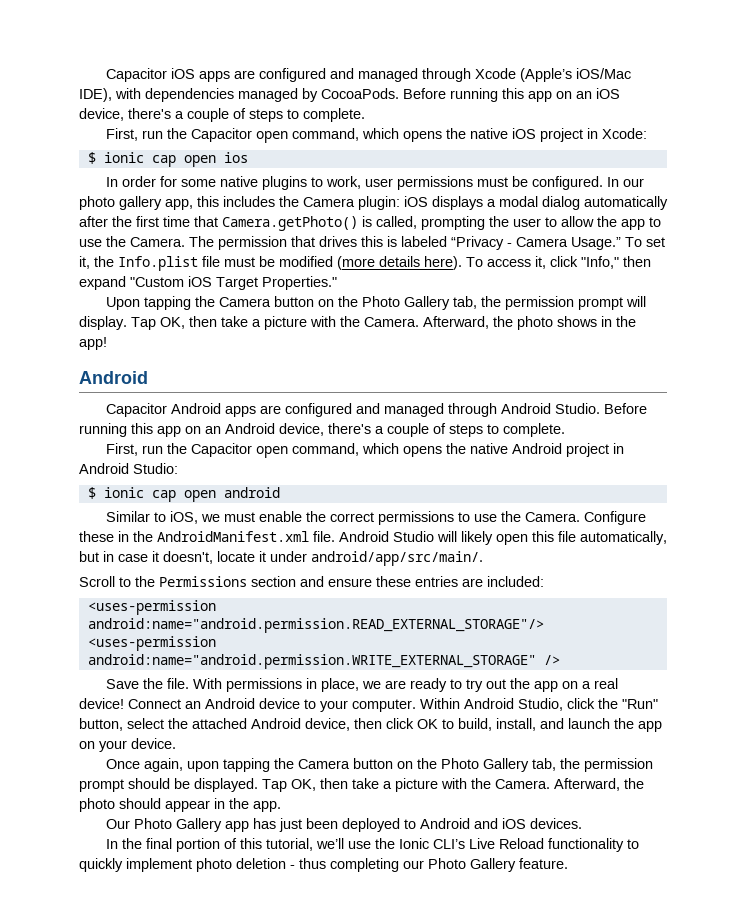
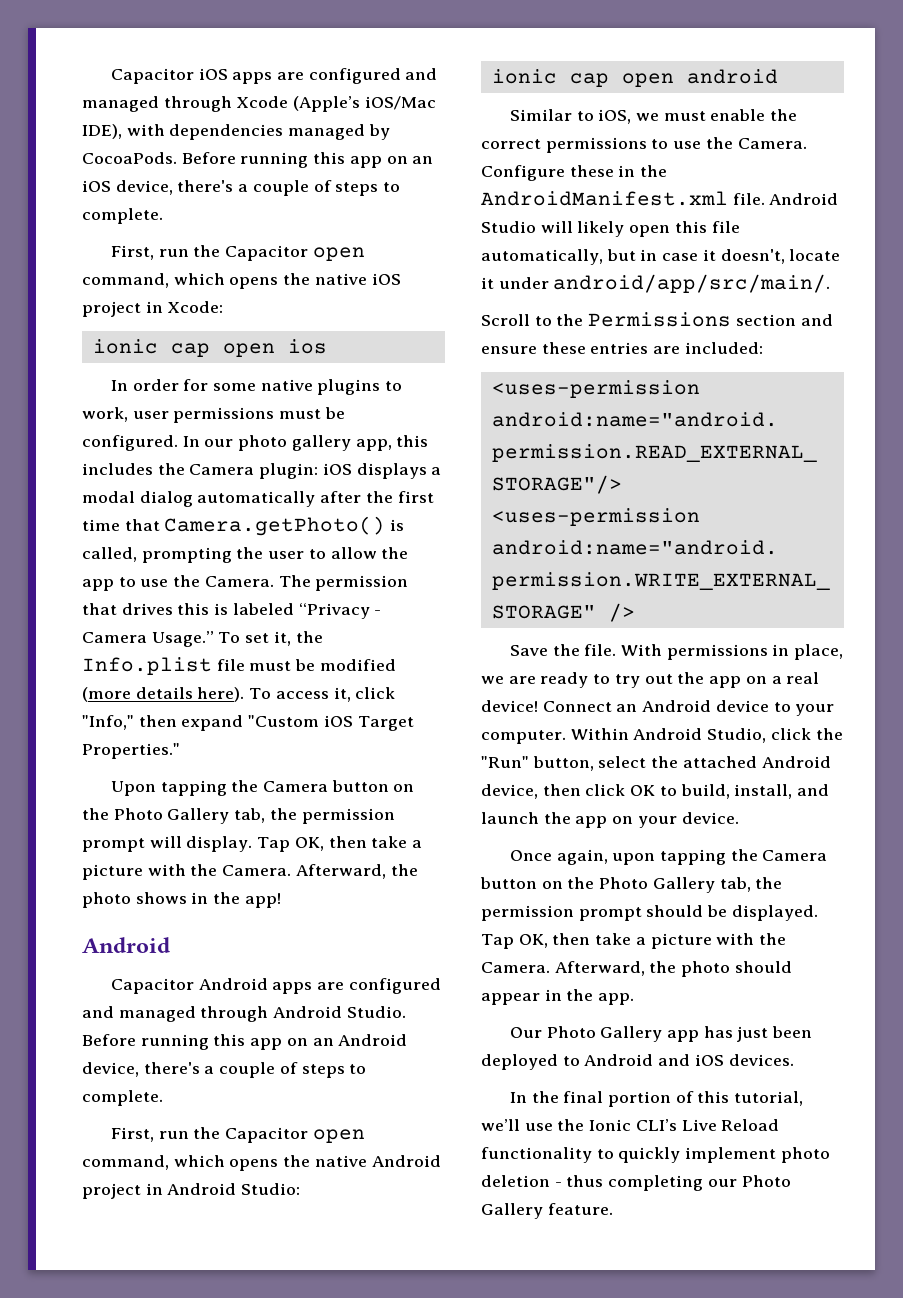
[87,152,96,164] $ -> (224, 307) none
[87,487,96,499] $ -> (301, 1189) none

